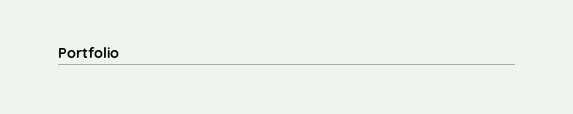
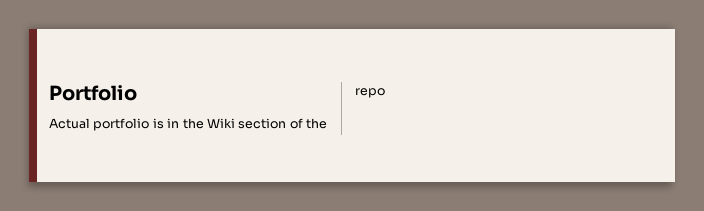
(119, 52) none -> [49,118,327,131] [355,88,385,98] // Actual portfolio is in the Wiki section of the repo

